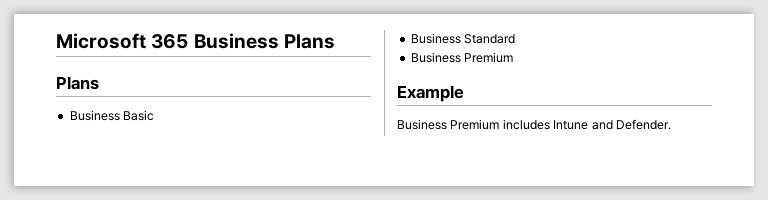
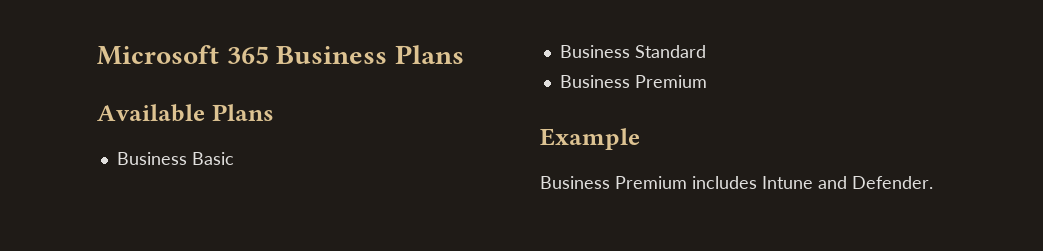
(335, 41) none -> [97,104,205,122] Available

